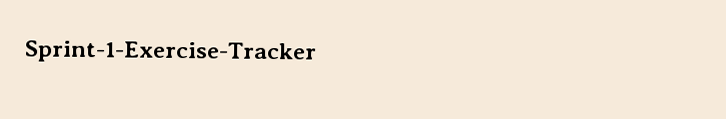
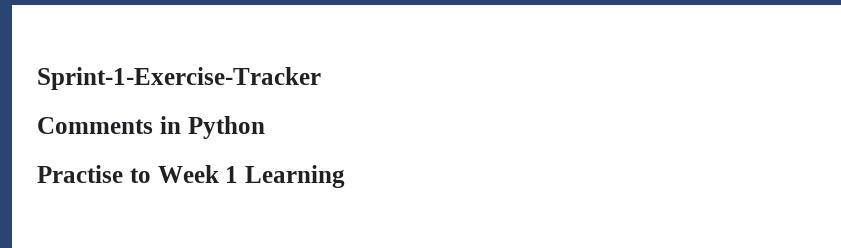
(317, 52) none -> [37,116,265,139] [37,165,345,188] // Comments in Python // Practise to Week 1 Learning

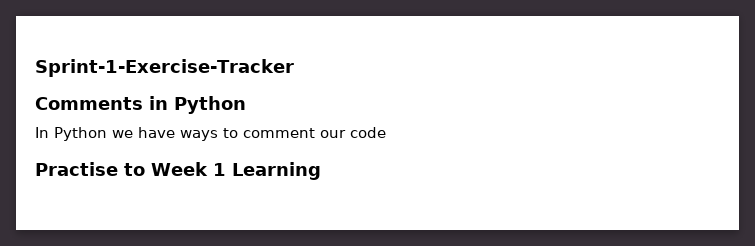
(265, 127) none -> [35,127,386,141] // In Python we have ways to comment our code

